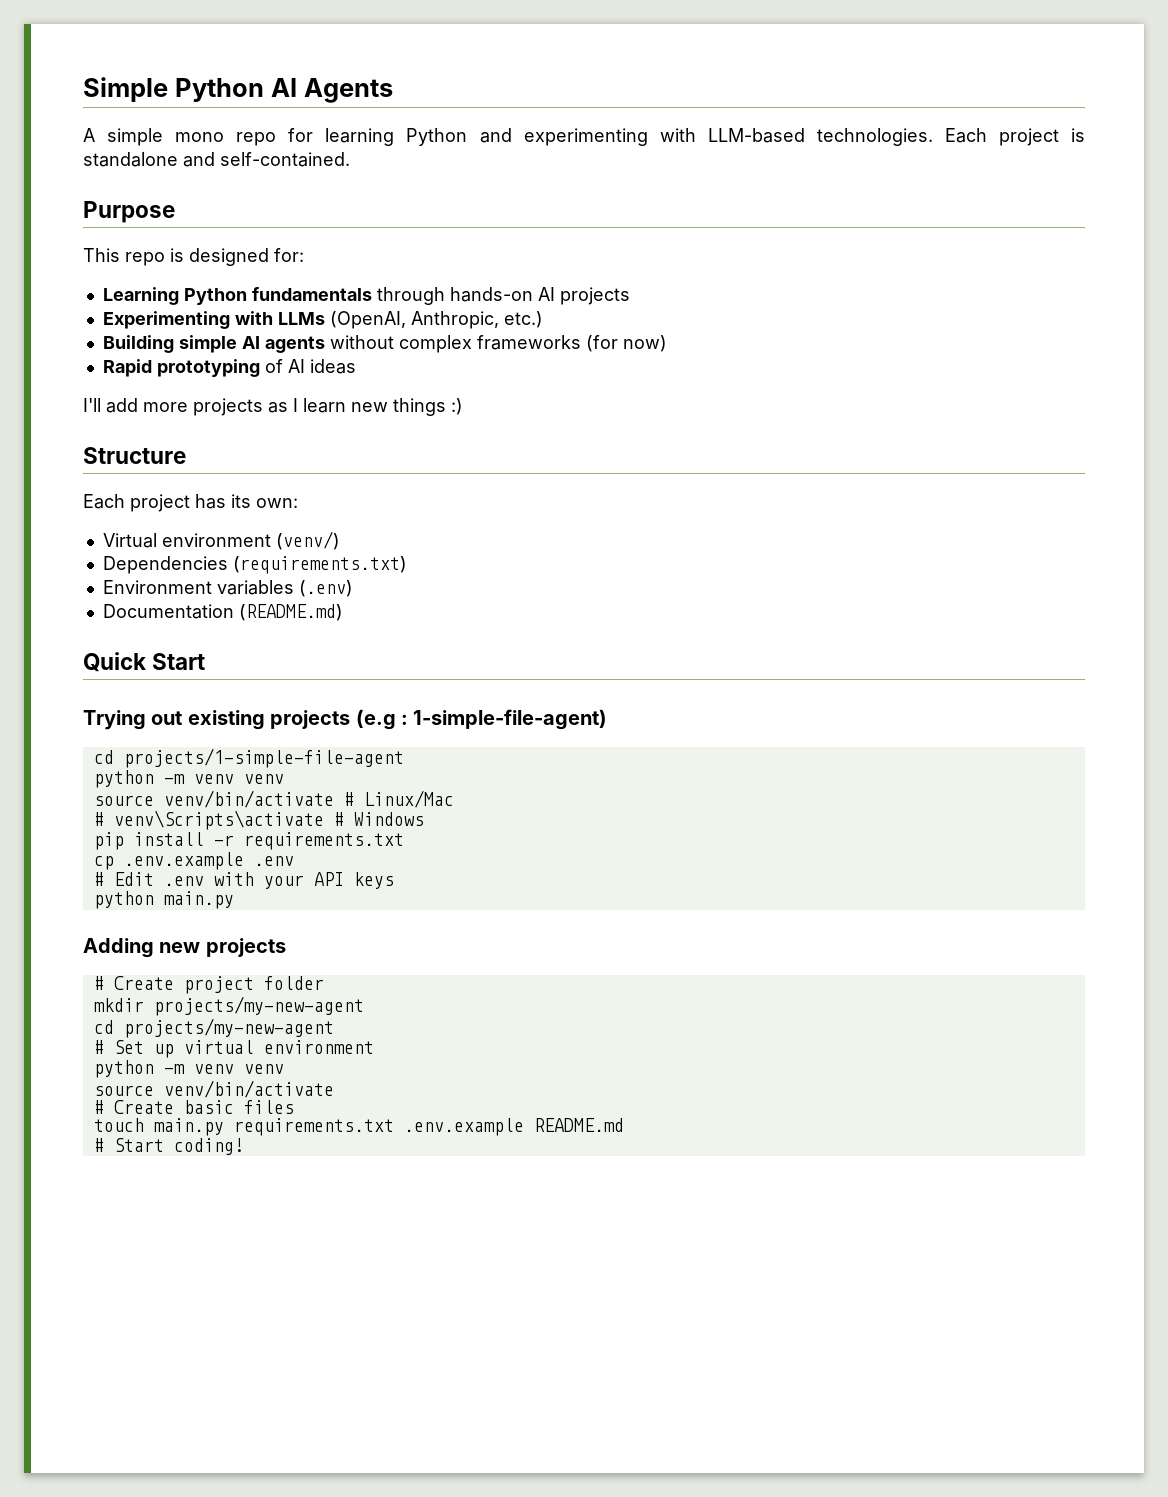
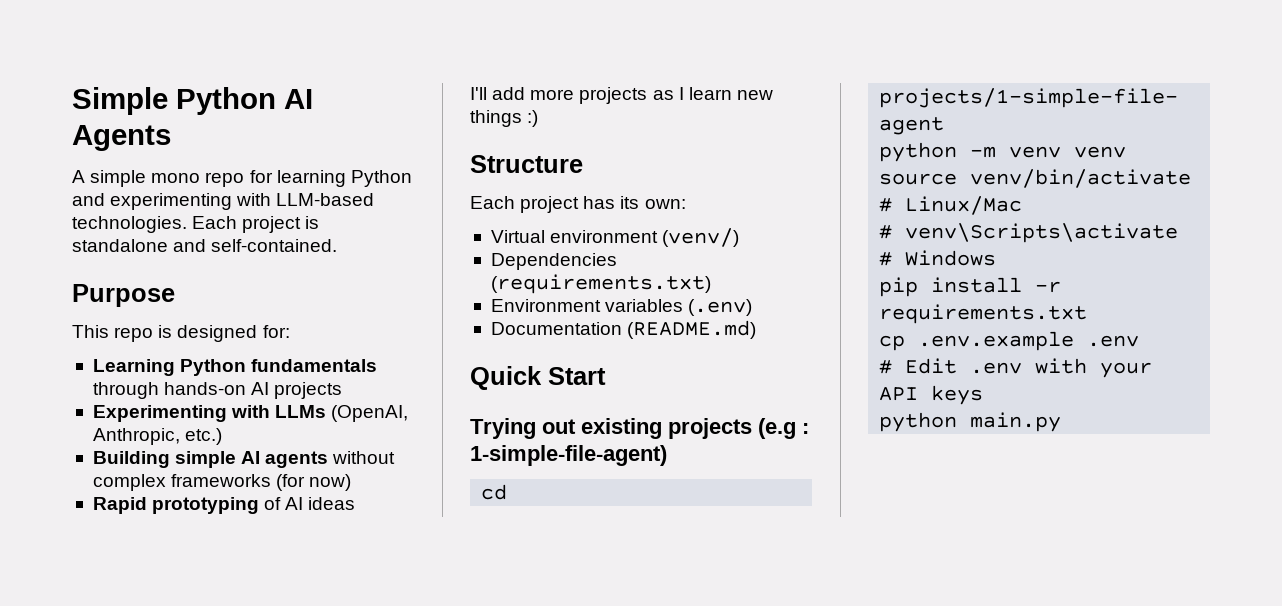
[83,938,286,958] [93,976,324,994] [93,996,364,1016] [93,1018,334,1038] [93,1040,374,1058] [93,1060,284,1078] [93,1080,334,1098] [93,1100,294,1114] [93,1118,624,1136] [93,1138,244,1155] // Adding new projects // # Create project folder // mkdir projects/my-new-agent // cd projects/my-new-agent // # Set up virtual environment // python -m venv venv // source venv/bin/activate // # Create basic files // touch main.py requirements.txt .env.example README.md // # Start coding! -> (1062, 422) none

